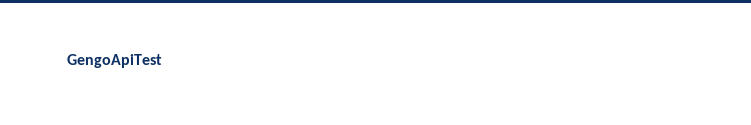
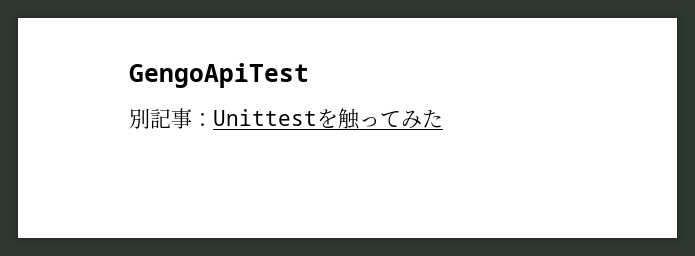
(162, 61) none -> [129,108,443,130] // 別記事：Unittestを触ってみた

